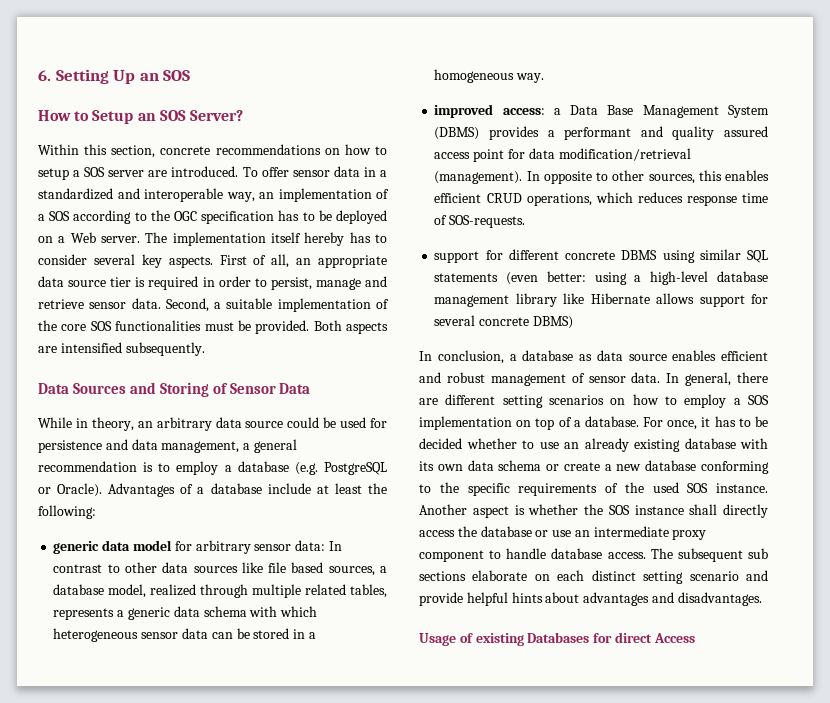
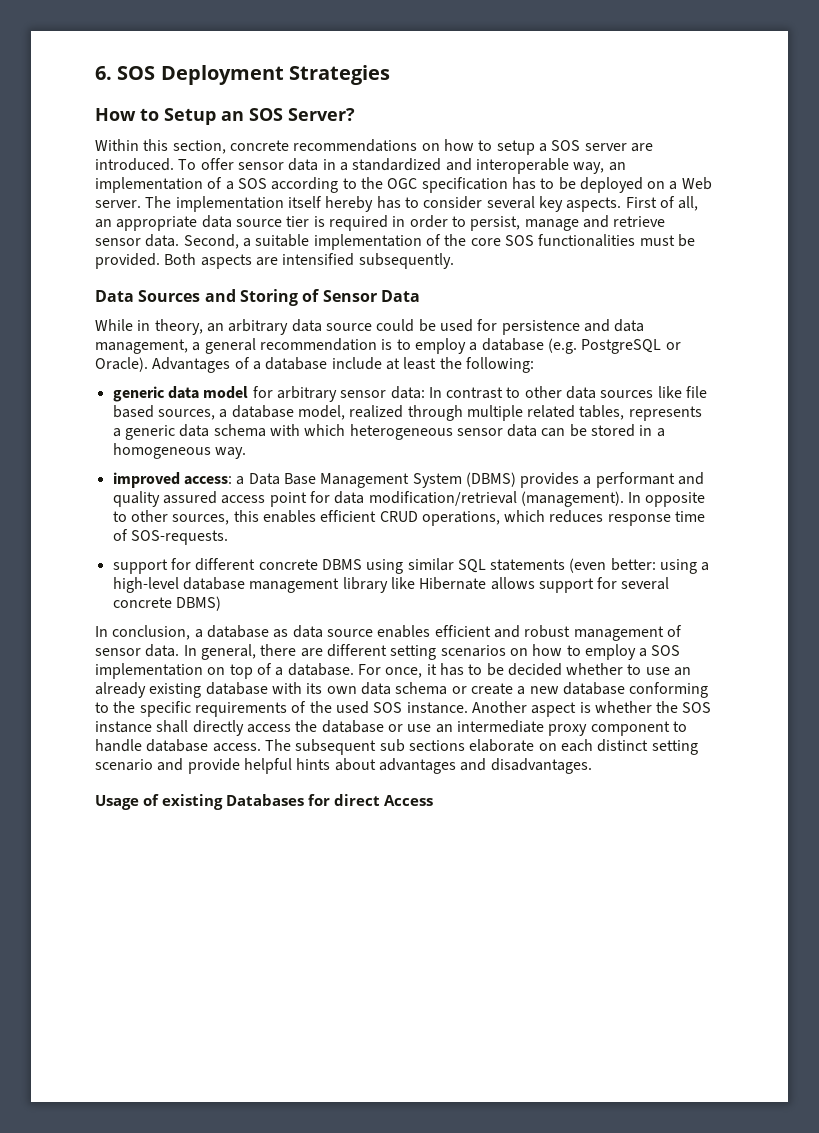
[55,69,191,84] Setting Up an SOS -> [117,65,391,85] SOS Deployment Strategies

